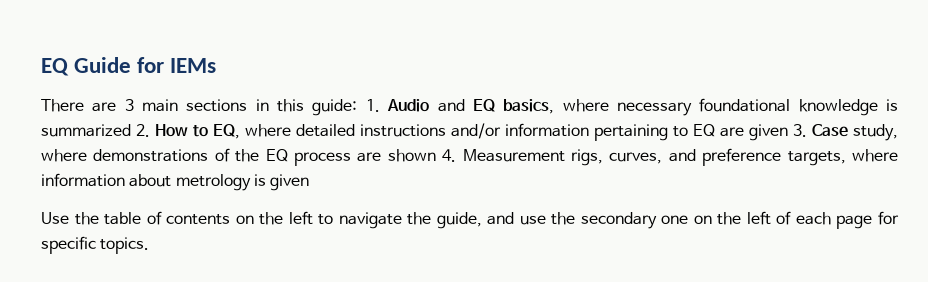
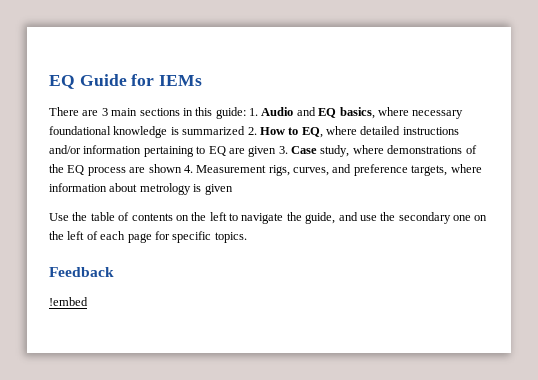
(150, 245) none -> [49,267,114,277] [49,297,88,306] // Feedback // !embed

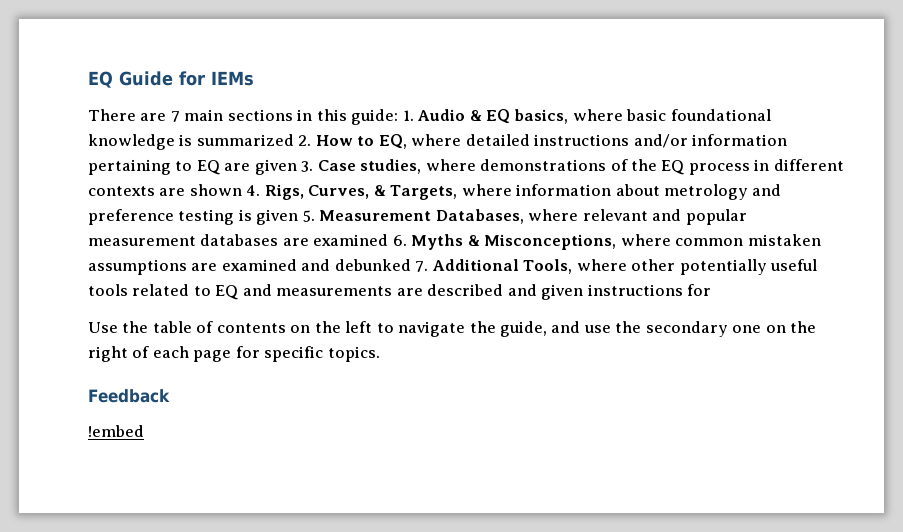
[101,108,108,116] 3 -> [170,111,180,122] 7
[296,107,316,116] and -> [469,110,482,121] &
[412,110,464,119] necessary -> [626,109,667,121] basic
[320,145,350,157] study, -> [360,159,422,174] studies,
[129,164,448,176] are shown 4. Measurement rigs, curves, and preference targets, -> [754,159,844,171] [88,184,458,200] in different contexts are shown 4. Rigs, Curves, & Targets,
(191, 189) none -> [752,184,782,196] [88,209,235,225] and preference testing
(233, 189) none -> [302,209,747,225] [88,234,821,250] [88,259,817,275] [88,284,712,300] 5. Measurement Databases, where relevant and popular measurement databases are examined 6. Myths & Misconceptions, where common mistaken assumptions are examined and debunked 7. Additional Tools, where other potentially useful tools related to EQ and measurements are described and given instructions for
[67,231,85,240] left -> [88,346,128,362] right

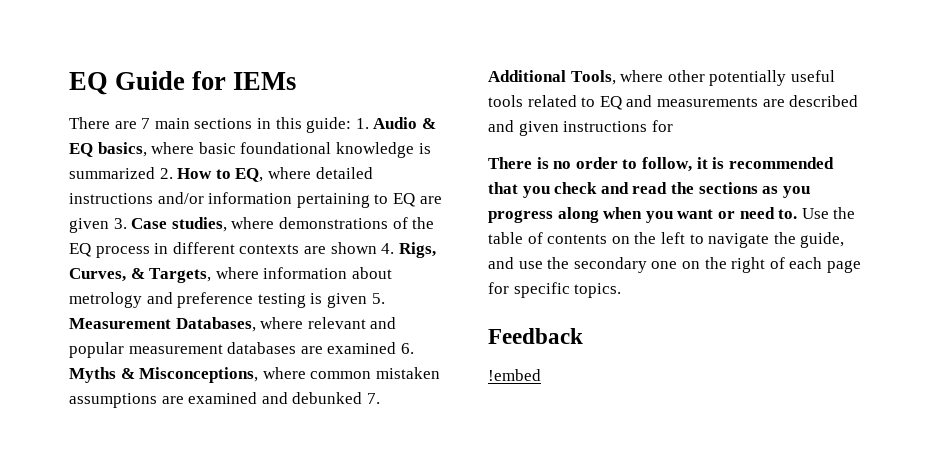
(712, 290) none -> [488,157,834,172] [488,182,810,198] [488,207,798,223] There is no order to follow, it is recommended that you check and read the sections as you progress along when you want or need to.

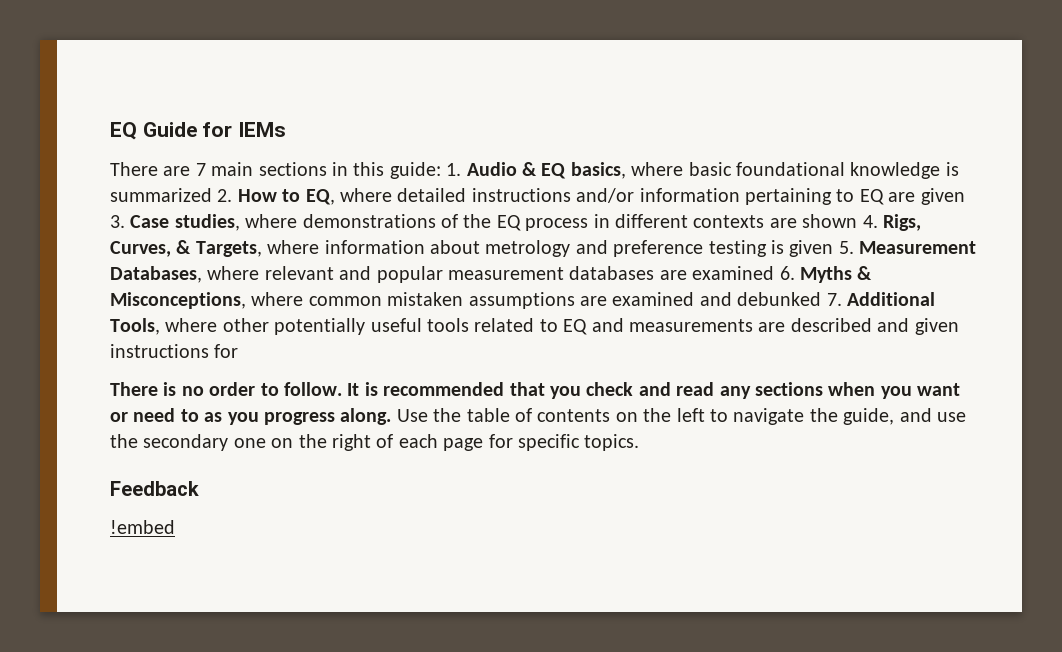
[641,157,708,172] follow, it -> [284,382,360,396] follow. It
[670,182,810,198] [488,207,599,223] the sections as you progress along -> [719,382,823,399] any sections
[778,209,798,219] to. -> [180,408,392,425] to as you progress along.

